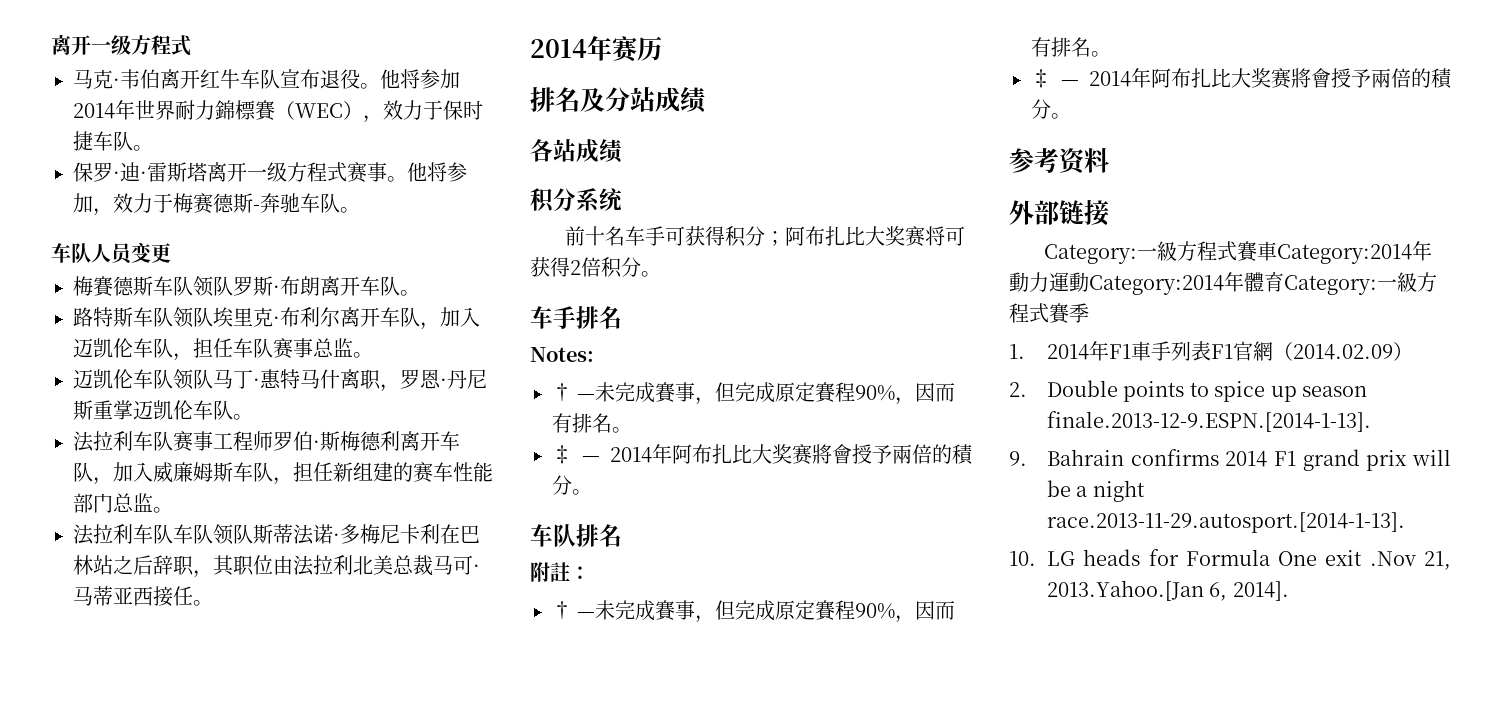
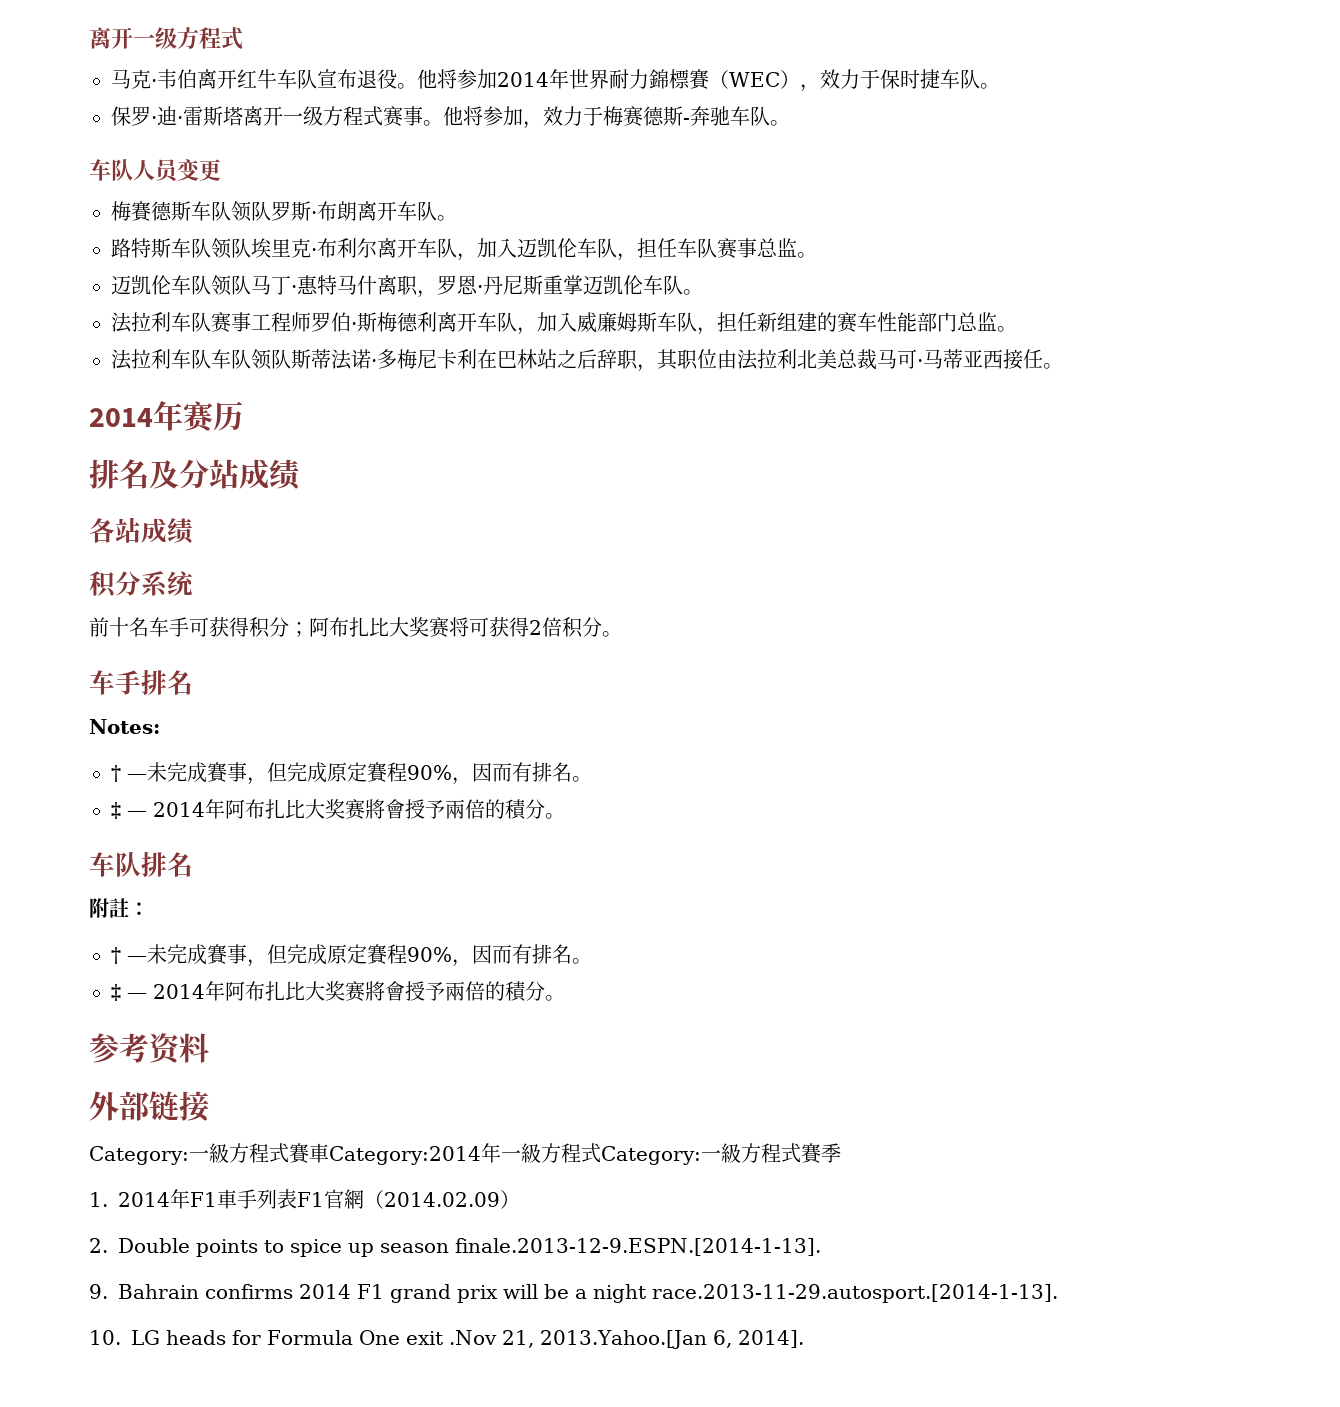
[1009,272,1284,295] 動力運動Category:2014年體育 -> [501,1143,601,1163] 一級方程式

